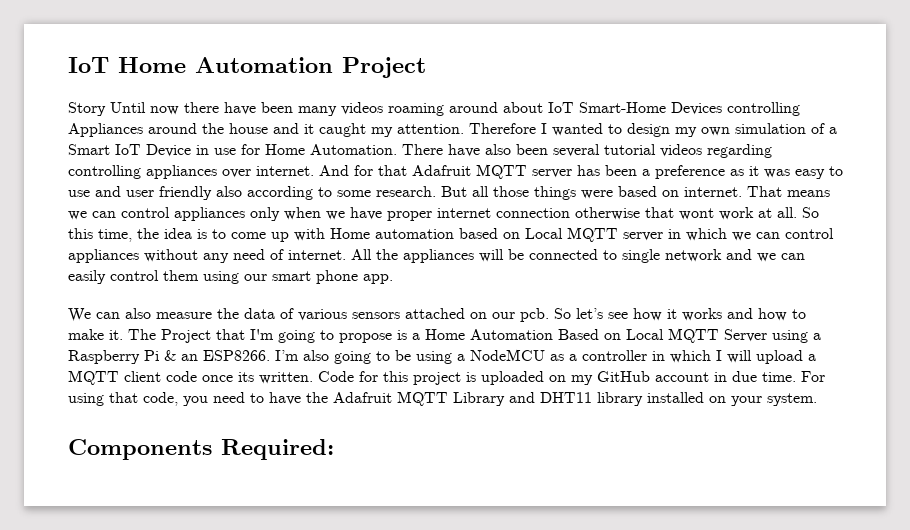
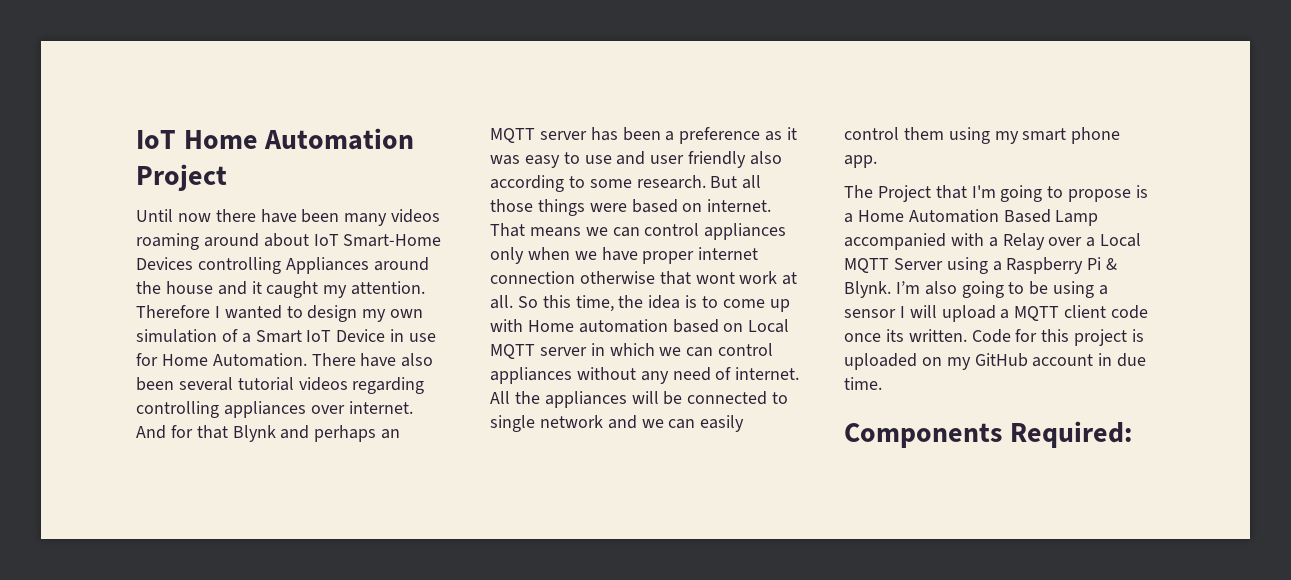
[68,102,106,116] Story -> (227, 177) none
[412,165,471,176] Adafruit -> [232,425,401,442] Blynk and perhaps an
[244,274,267,281] our -> [994,131,1019,144] my
[68,308,806,322] [68,329,123,340] We can also measure the data of various sensors attached on our pcb. So let’s see how it works and how to make it. -> (877, 161) none
[604,333,621,340] on -> [1055,210,1099,226] [844,233,1096,250] Lamp accompanied with a Relay over a
[181,350,270,361] an ESP8266. -> [844,281,891,298] Blynk.
[470,349,711,363] NodeMCU as a controller in which -> [844,309,896,318] sensor
[801,371,825,382] [68,391,817,406] For using that code, you need to have the Adafruit MQTT Library and DHT11 library installed on your system. -> (882, 383) none

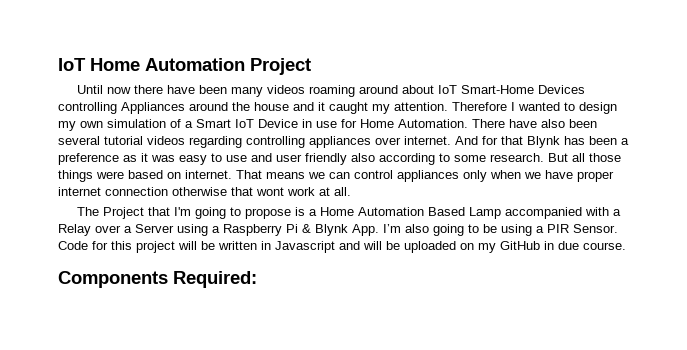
[280,425,401,442] [490,128,587,143] and perhaps an MQTT server -> (560, 142) none
[517,295,790,312] [490,319,790,333] [490,343,774,359] [490,367,800,384] [490,391,789,408] [490,415,745,432] [844,127,1121,144] [844,155,877,168] So this time, the idea is to come up with Home automation based on Local MQTT server in which we can control appliances without any need of internet. All the appliances will be connected to single network and we can easily control them using my smart phone app. -> (351, 191) none
[1100,233,1142,247] [844,258,889,273] Local MQTT -> (132, 229) none
[844,281,891,298] Blynk. -> [315,224,379,236] Blynk App.
[844,305,1149,322] [844,329,1145,346] sensor I will upload a MQTT client code once its written. Code for this project is -> [547,224,618,233] [58,241,400,253] PIR Sensor. Code for this project will be written in Javascript and will be
[1032,354,1094,367] account -> (540, 245) none
[844,377,882,390] time. -> [583,242,626,250] course.

